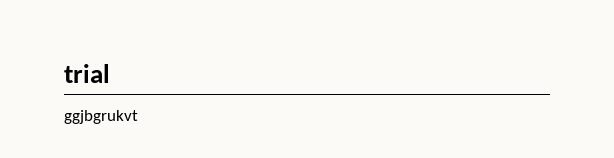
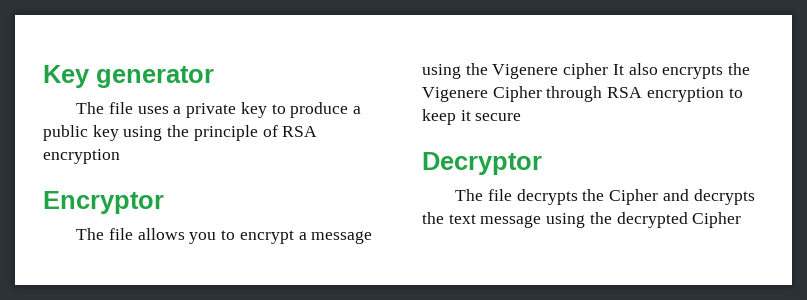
[64,64,110,83] [64,110,138,124] trial // ggjbgrukvt -> [43,65,214,88] [76,102,362,118] [43,125,318,141] [43,149,120,164] [43,191,164,214] [76,228,373,244] [422,63,751,79] [422,86,743,102] [422,109,522,125] [422,152,542,175] [455,189,755,205] [422,212,742,228] Key generator // The file uses a private key to produce a public key using the principle of RSA encryption // Encryptor // The file allows you to encrypt a message using the Vigenere cipher It also encrypts the Vigenere Cipher through RSA encryption to keep it secure // Decryptor // The file decrypts the Cipher and decrypts the text message using the decrypted Cipher

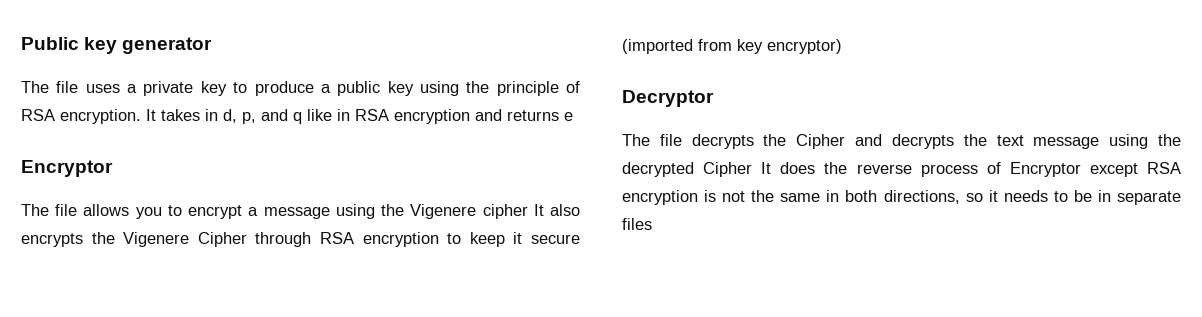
[43,65,90,88] Key -> [21,37,118,54] Public key
[43,149,120,164] encryption -> [60,109,573,124] encryption. It takes in d, p, and q like in RSA encryption and returns e
(522, 117) none -> [622,39,842,54] (imported from key encryptor)
(742, 220) none -> [761,162,1181,177] [622,190,1181,205] [622,218,652,230] It does the reverse process of Encryptor except RSA encryption is not the same in both directions, so it needs to be in separate files

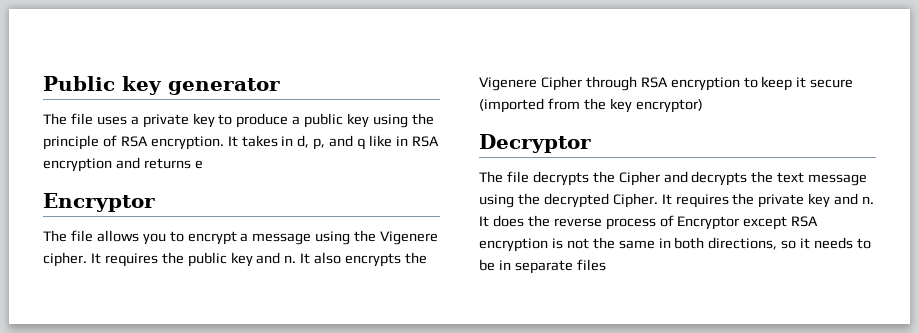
[482,204,528,219] cipher -> [43,252,297,267] cipher. It requires the public key and n.
(732, 45) none -> [583,98,606,110] the
[703,162,753,177] Cipher -> [612,193,875,208] Cipher. It requires the private key and n.

